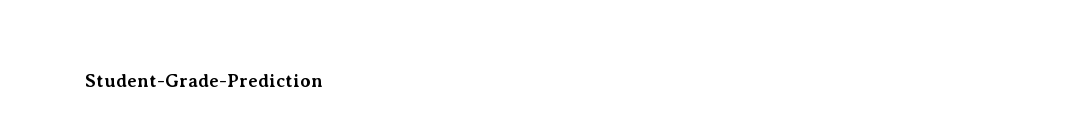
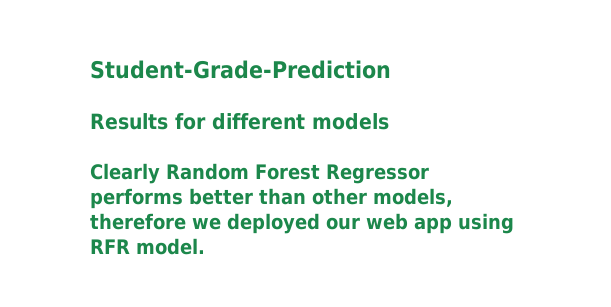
(323, 80) none -> [90,113,389,130] [90,163,429,184] [90,188,453,209] [90,213,514,234] [90,238,205,255] // Results for different models // Clearly Random Forest Regressor performs better than other models, therefore we deployed our web app using RFR model.

